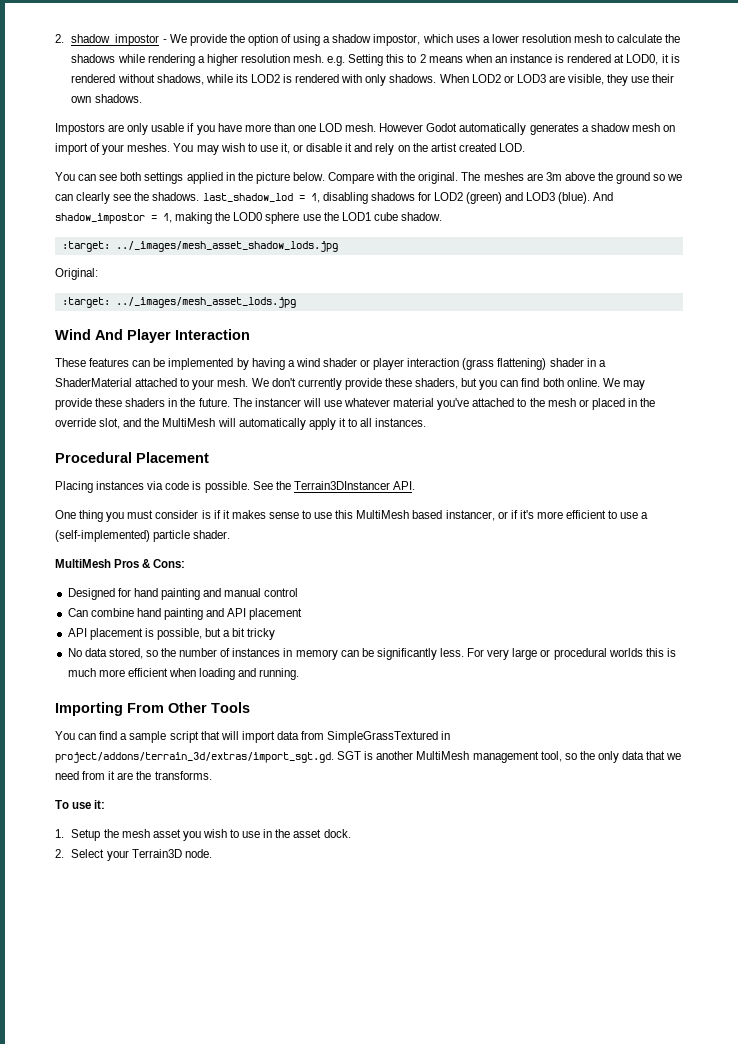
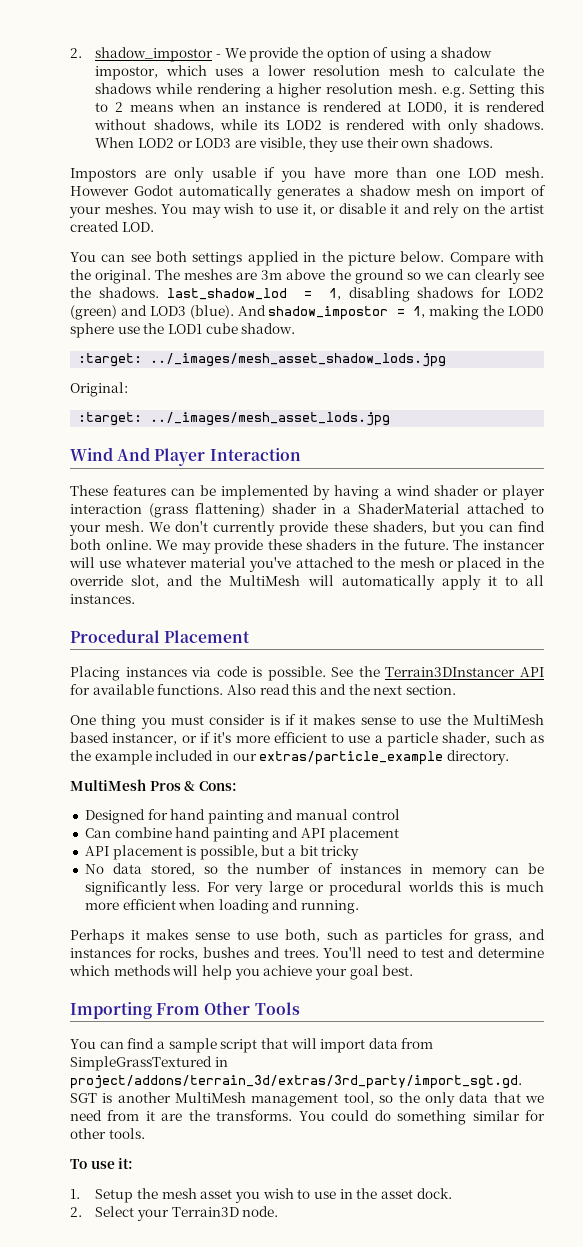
[392,481,415,490] API. -> [520,667,544,677] [70,684,456,695] API for available functions. Also read this and the next section.
[335,510,354,519] this -> [446,714,468,725] the
[55,530,231,542] (self-implemented) particle shader. -> [387,732,545,747] [70,750,509,765] particle shader, such as the example included in our extras/particle_example directory.
(300, 674) none -> [70,929,545,944] [70,947,544,960] [69,965,414,980] // Perhaps it makes sense to use both, such as particles for grass, and instances for rocks, bushes and trees. You'll need to test and determine which methods will help you achieve your goal best.
[55,752,334,763] project/addons/terrain_3d/extras/import_sgt.gd. -> [70,1075,522,1089] project/addons/terrain_3d/extras/3rd_party/import_sgt.gd.
(212, 775) none -> [298,1110,545,1125] [70,1128,145,1139] You could do something similar for other tools.

